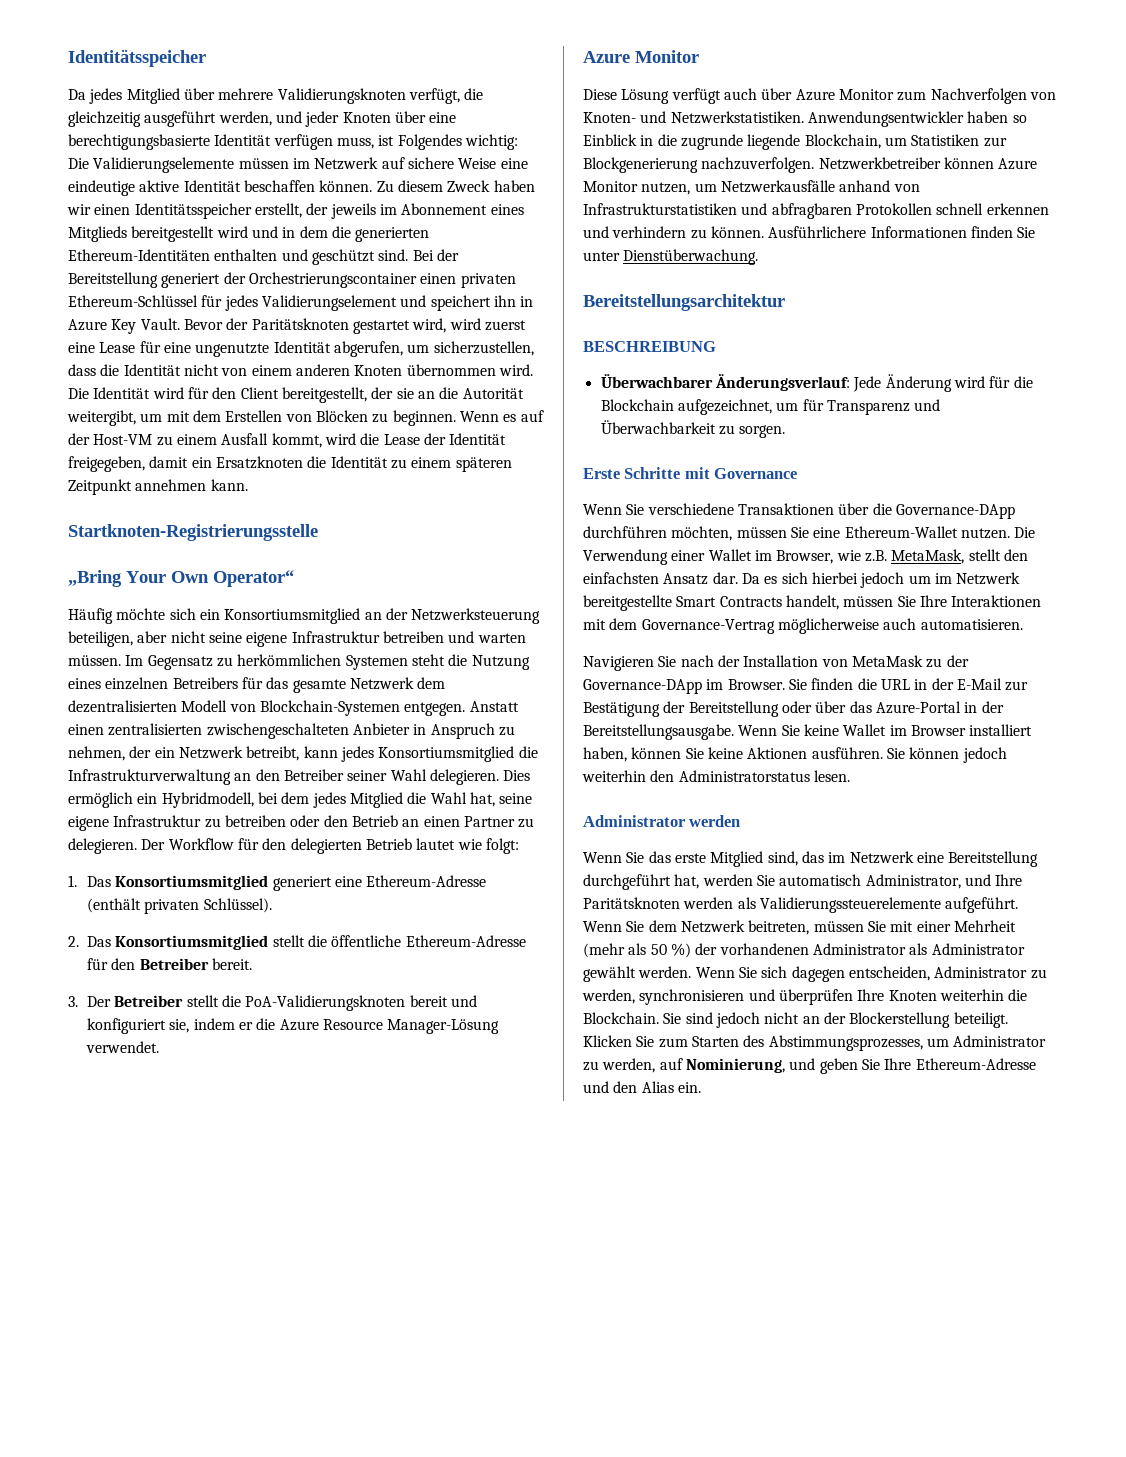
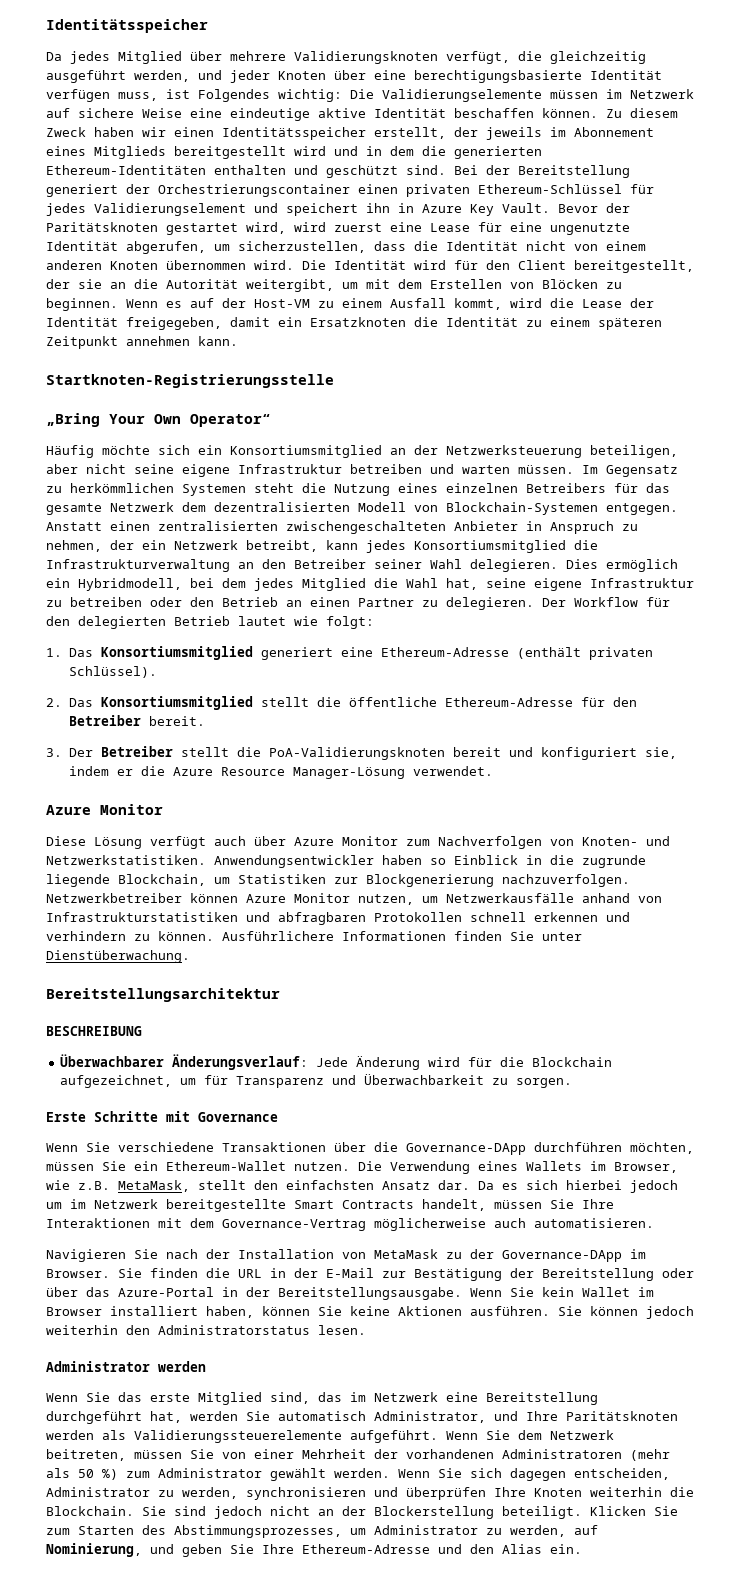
[813,527,841,538] eine -> [134,1161,158,1171] ein
[671,549,752,561] einer Wallet -> [478,1161,582,1171] eines Wallets
[803,724,839,736] keine -> [542,1287,574,1297] kein
[890,921,914,932] mit -> [222,1452,246,1459] von
(1016, 926) none -> [374,1449,622,1459] der vorhandenen Administratoren
[695,943,928,955] der vorhandenen Administrator als -> [126,1471,150,1478] zum

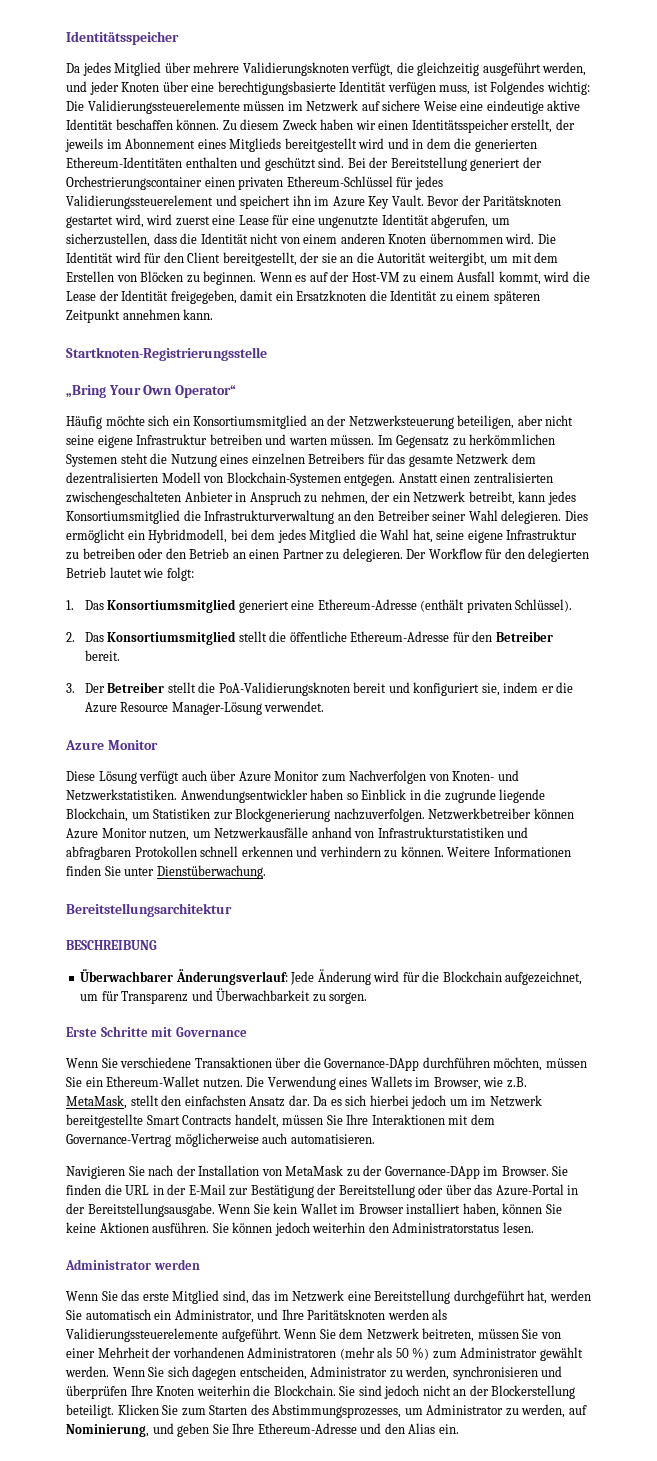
[382,89,542,102] Validierungselemente -> [87,100,240,114] Validierungssteuerelemente
[94,203,246,216] Validierungselement -> [66,195,213,209] Validierungssteuerelement
[398,203,414,213] in -> [314,196,330,206] im
[606,559,678,572] ermöglich -> [66,529,125,543] ermöglicht
[222,931,334,941] Ausführlichere -> [447,847,491,857] Weitere
(366, 1416) none -> [154,1310,172,1320] ein

